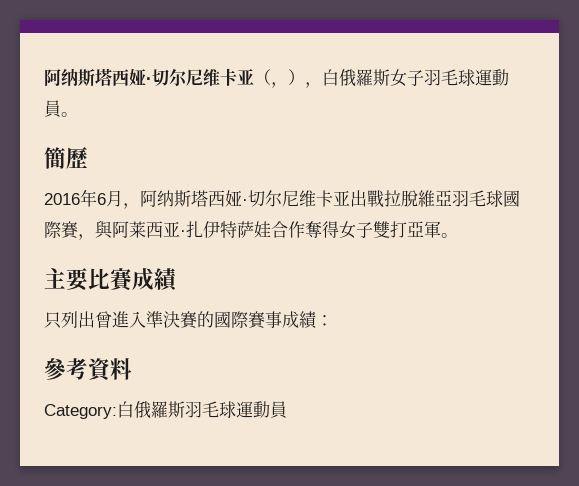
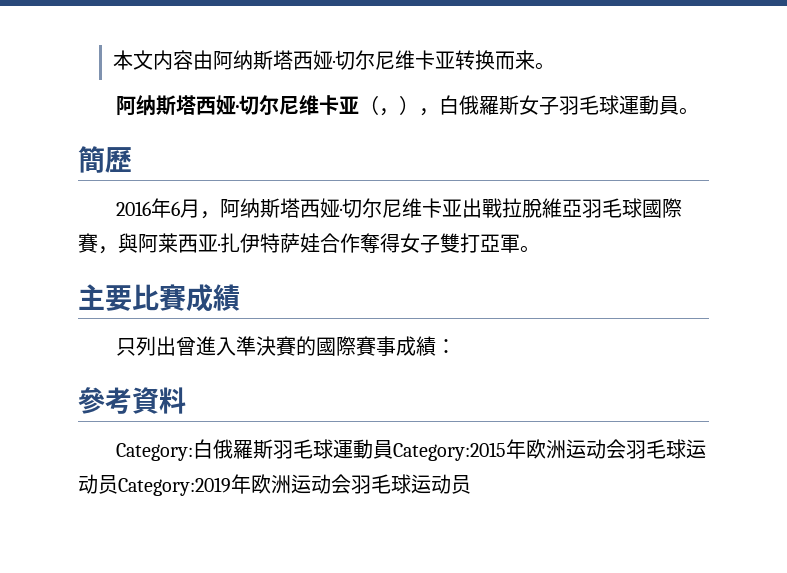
(44, 78) none -> [112,50,555,70] 本文内容由阿纳斯塔西娅·切尔尼维卡亚转换而来。 //
(287, 409) none -> [392,439,706,461] [78,474,471,496] Category:2015年欧洲运动会羽毛球运动员Category:2019年欧洲运动会羽毛球运动员

